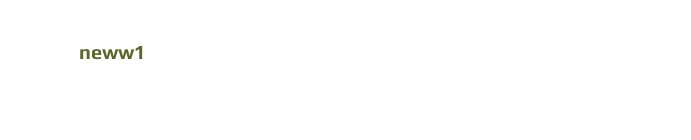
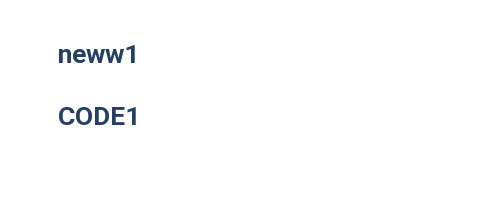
(146, 53) none -> [58,107,140,125] // CODE1

